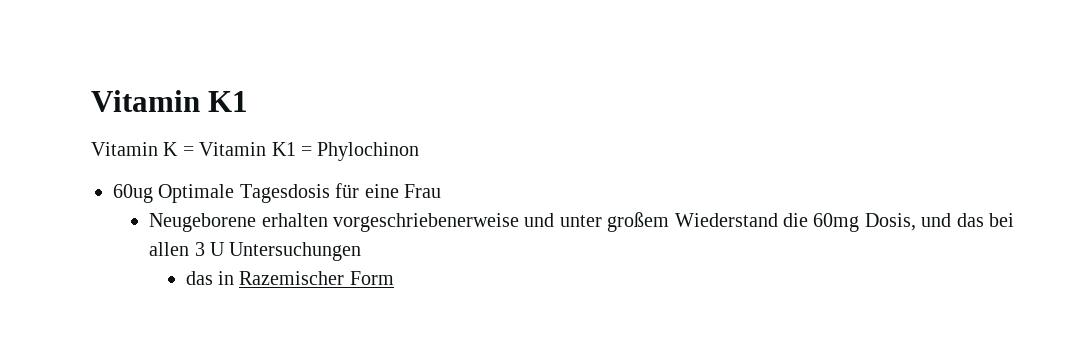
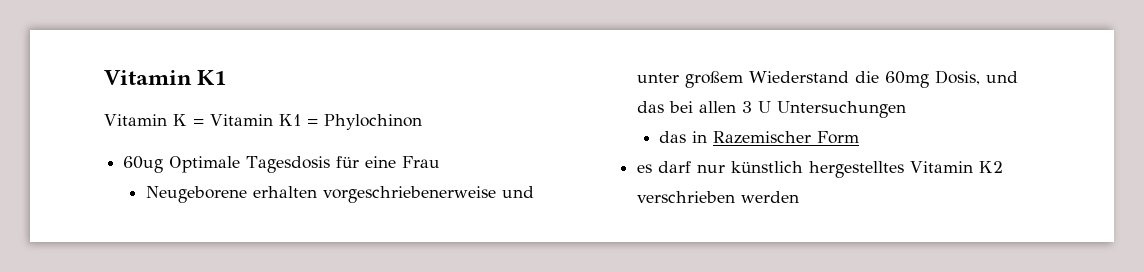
(394, 278) none -> [636,161,1003,178] [636,191,799,203] // es darf nur künstlich hergestelltes Vitamin K2 verschrieben werden

